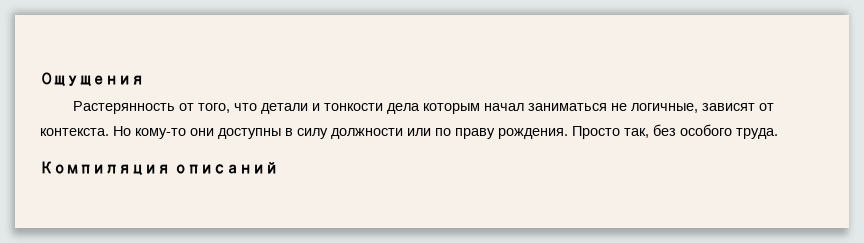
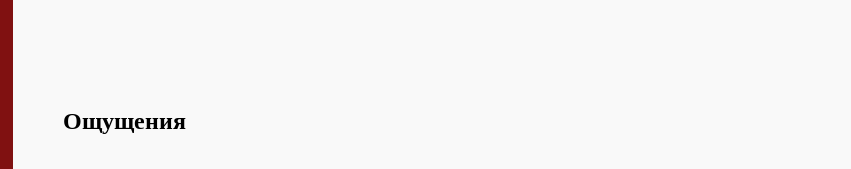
[72,101,774,114] [40,124,778,139] [40,161,279,176] // Растерянность от того, что детали и тонкости дела которым начал заниматься не логичные, зависят от контекста. Но кому-то они доступны в силу должности или по праву рождения. Просто так, без особого труда. // Компиляция описаний -> (186, 124) none

